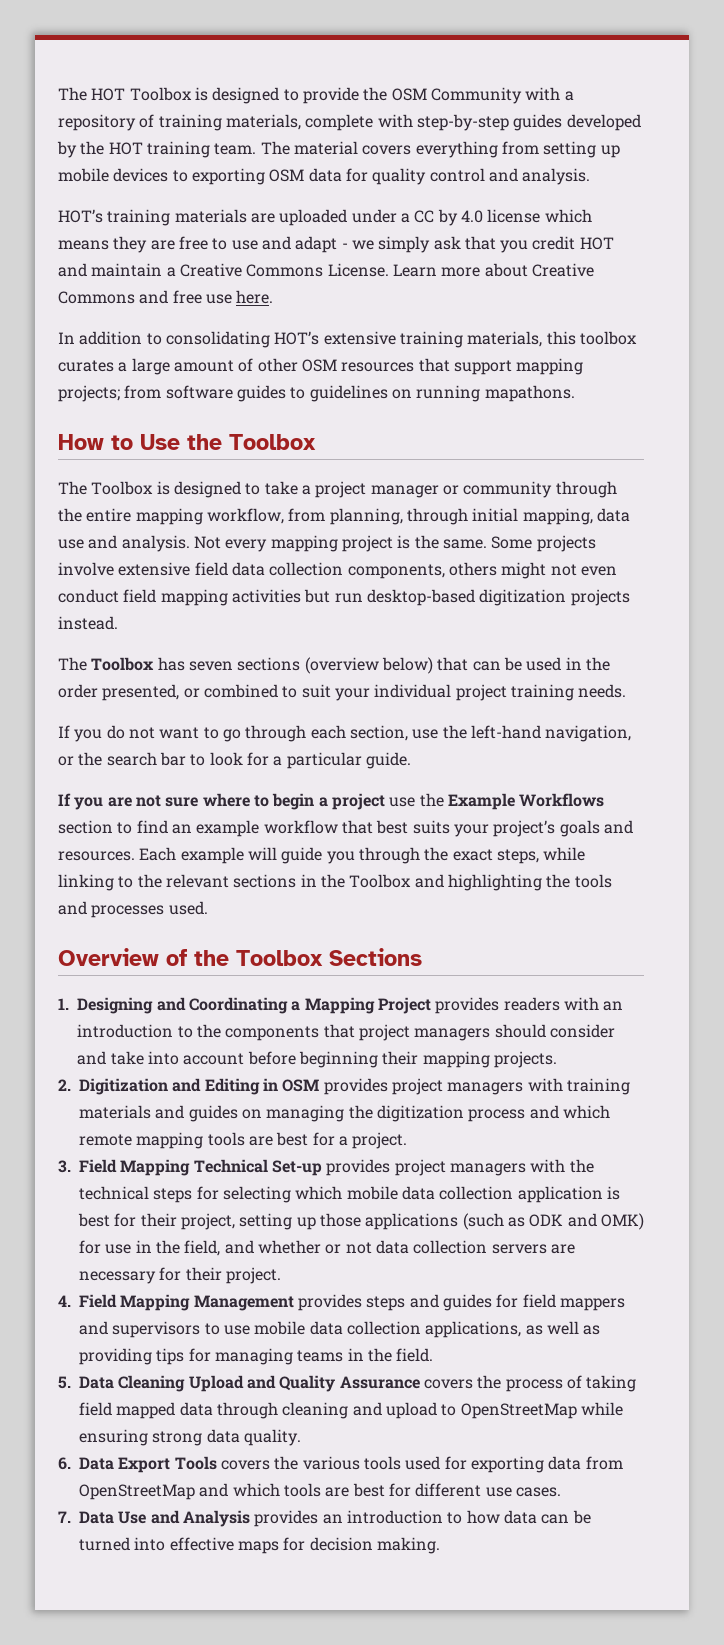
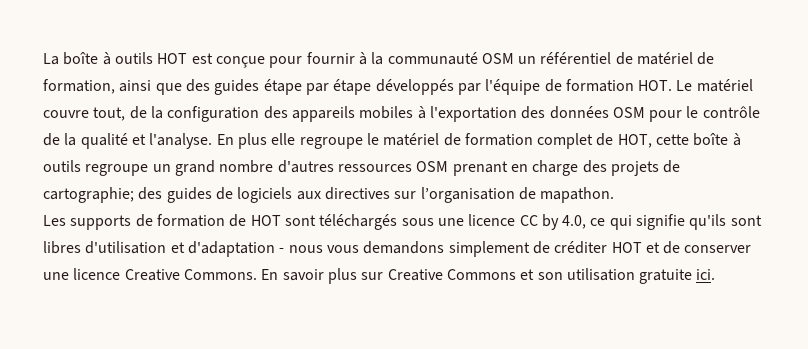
[58,87,574,104] [58,114,641,131] [57,141,620,158] [58,168,591,185] [58,209,592,226] [58,236,614,253] [58,263,594,277] [58,290,274,304] [58,331,637,348] [58,358,584,375] [58,385,575,402] [58,434,316,450] [58,481,617,498] [58,508,630,525] [58,535,596,552] [58,562,617,579] [58,589,630,606] [58,616,118,630] [58,657,610,674] [58,684,627,701] [58,725,632,742] [58,752,411,769] [58,793,605,810] [58,820,633,837] [58,847,586,864] [58,874,612,891] [58,901,208,918] [58,948,422,966] [58,997,624,1014] [77,1024,616,1041] [77,1051,558,1068] [58,1078,630,1095] [79,1105,610,1122] [79,1132,408,1149] [58,1159,594,1176] [79,1186,620,1203] [78,1213,644,1230] [79,1240,575,1256] [79,1267,281,1284] [58,1294,625,1311] [79,1321,601,1338] [79,1348,434,1365] [58,1375,637,1392] [79,1402,623,1419] [79,1429,301,1446] [58,1456,623,1473] [79,1483,561,1500] [58,1510,591,1527] [79,1537,440,1554] The HOT Toolbox is designed to provide the OSM Community with a repository of training materials, complete with step-by-step guides developed by the HOT training team. The material covers everything from setting up mobile devices to exporting OSM data for quality control and analysis. // HOT’s training materials are uploaded under a CC by 4.0 license which means they are free to use and adapt - we simply ask that you credit HOT and maintain a Creative Commons License. Learn more about Creative Commons and free use here. // In addition to consolidating HOT’s extensive training materials, this toolbox curates a large amount of other OSM resources that support mapping projects; from software guides to guidelines on running mapathons. // How to Use the Toolbox // The Toolbox is designed to take a project manager or community through the entire mapping workflow, from planning, through initial mapping, data use and analysis. Not every mapping project is the same. Some projects involve extensive field data collection components, others might not even conduct field mapping activities but run desktop-based digitization projects instead. // The Toolbox has seven sections (overview below) that can be used in the order presented, or combined to suit your individual project training needs. // If you do not want to go through each section, use the left-hand navigation, or the search bar to look for a particular guide. // If you are not sure where to begin a project use the Example Workflows section to find an example workflow that best suits your project’s goals and resources. Each example will guide you through the exact steps, while linking to the relevant sections in the Toolbox and highlighting the tools and processes used. // Overview of the Toolbox Sections // 1. Designing and Coordinating a Mapping Project provides readers with an introduction to the components that project managers should consider and take into account before beginning their mapping projects. // 2. Digitization and Editing in OSM provides project managers with training materials and guides on managing the digitization process and which remote mapping tools are best for a project. // 3. Field Mapping Technical Set-up provides project managers with the technical steps for selecting which mobile data collection application is best for their project, setting up those applications (such as ODK and OMK) for use in the field, and whether or not data collection servers are necessary for their project. // 4. Field Mapping Management provides steps and guides for field mappers and supervisors to use mobile data collection applications, as well as providing tips for managing teams in the field. // 5. Data Cleaning Upload and Quality Assurance covers the process of taking field mapped data through cleaning and upload to OpenStreetMap while ensuring strong data quality. // 6. Data Export Tools covers the various tools used for exporting data from OpenStreetMap and which tools are best for different use cases. // 7. Data Use and Analysis provides an introduction to how data can be turned into effective maps for decision making. -> [43,52,715,68] [43,79,753,95] [43,106,760,122] [43,133,741,149] [43,160,681,176] [43,187,615,203] [43,214,762,230] [43,241,752,257] [43,268,716,284] La boîte à outils HOT est conçue pour fournir à la communauté OSM un référentiel de matériel de formation, ainsi que des guides étape par étape développés par l'équipe de formation HOT. Le matériel couvre tout, de la configuration des appareils mobiles à l'exportation des données OSM pour le contrôle de la qualité et l'analyse. En plus elle regroupe le matériel de formation complet de HOT, cette boîte à outils regroupe un grand nombre d'autres ressources OSM prenant en charge des projets de cartographie; des guides de logiciels aux directives sur l’organisation de mapathon. // Les supports de formation de HOT sont téléchargés sous une licence CC by 4.0, ce qui signifie qu'ils sont libres d'utilisation et d'adaptation - nous vous demandons simplement de créditer HOT et de conserver une licence Creative Commons. En savoir plus sur Creative Commons et son utilisation gratuite ici.

